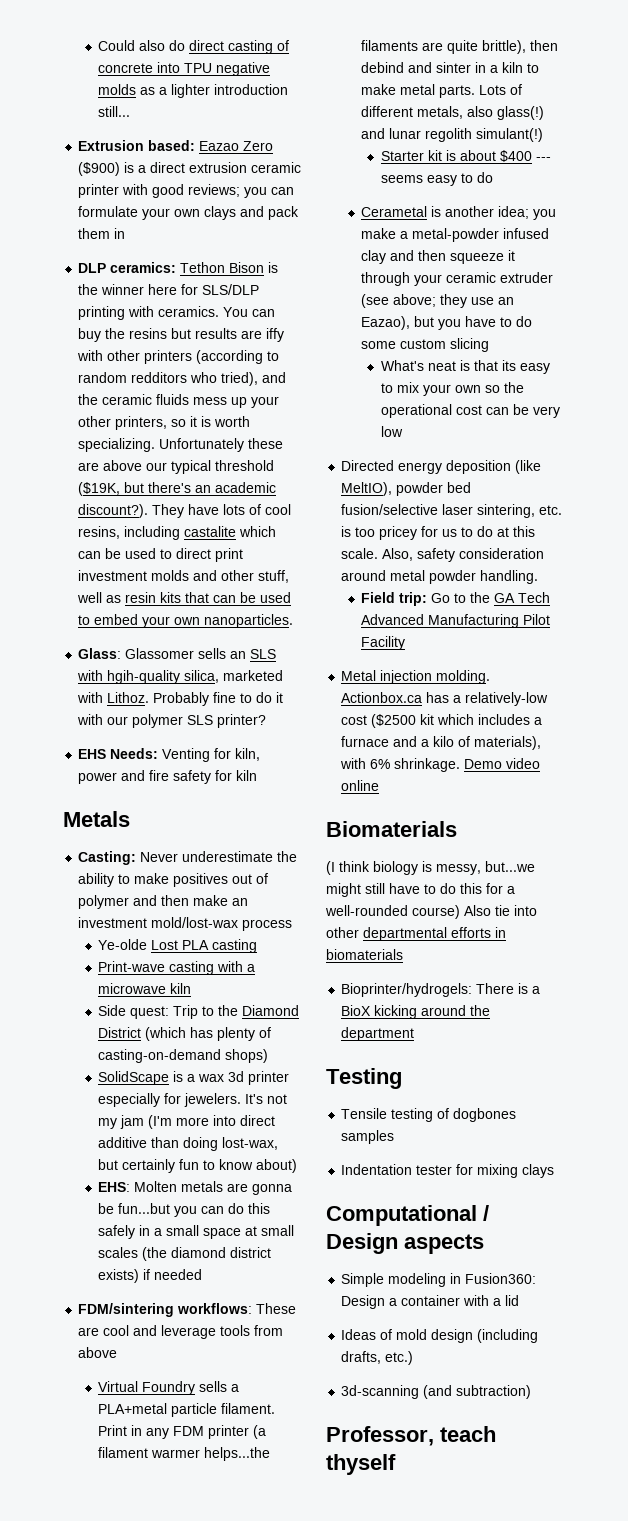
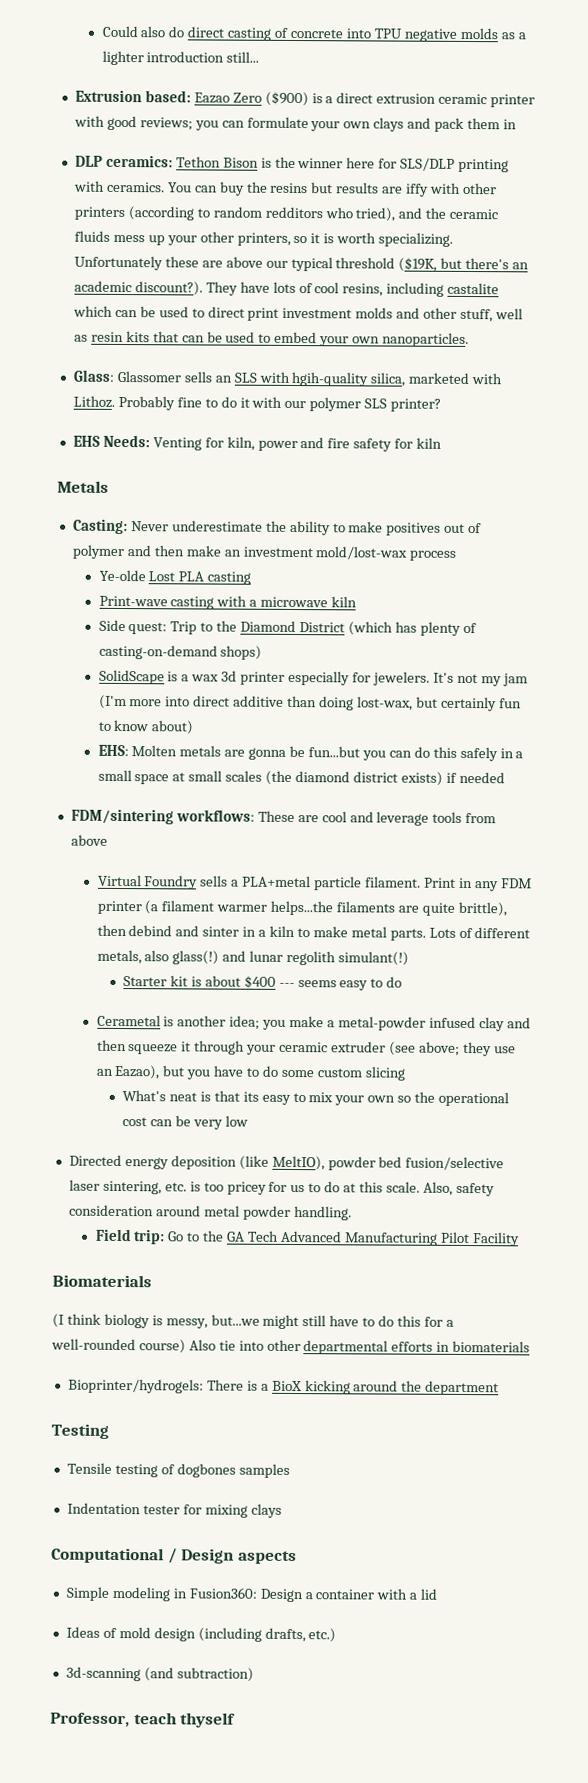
[341,670,491,684] [341,692,549,706] [341,714,543,728] [341,736,542,750] [340,758,541,772] [341,780,380,791] // Metal injection molding. Actionbox.ca has a relatively-low cost ($2500 kit which includes a furnace and a kilo of materials), with 6% shrinkage. Demo video online -> (520, 1239) none

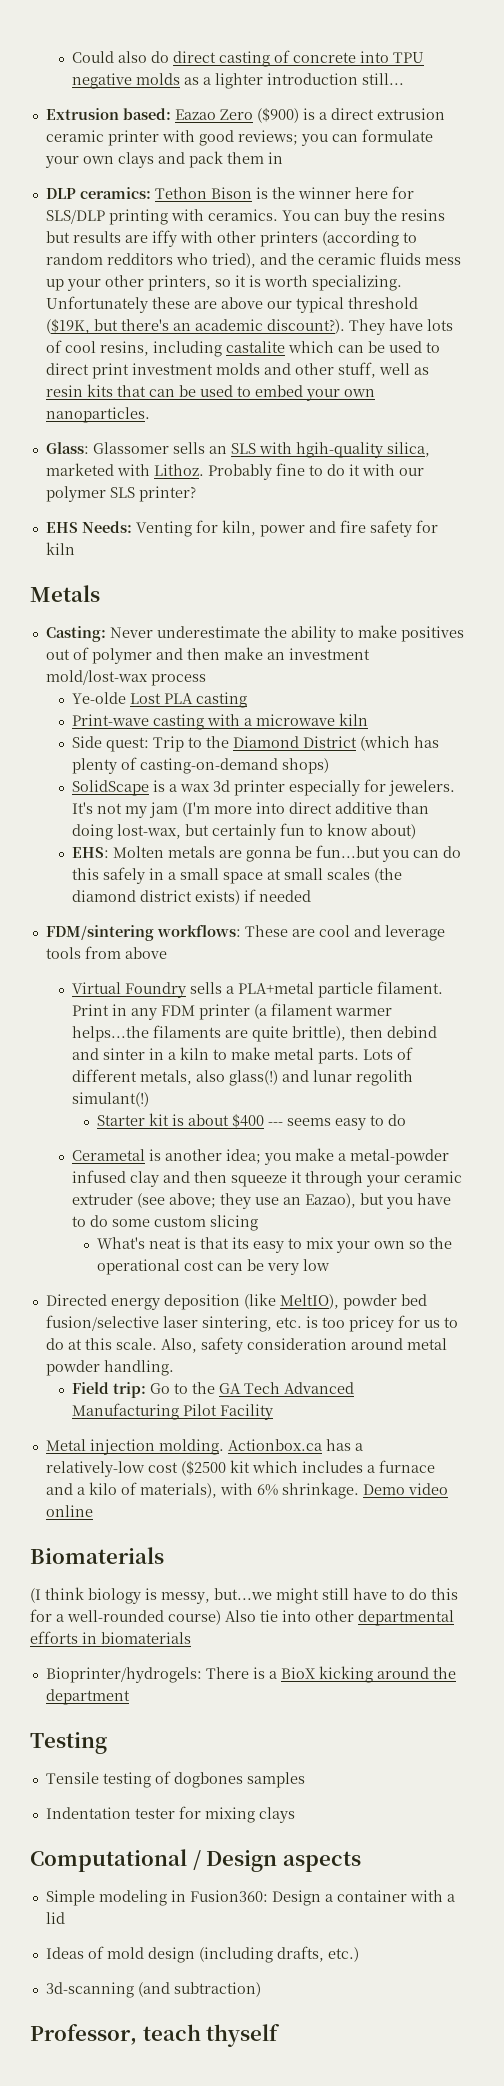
(520, 1239) none -> [45,1439,363,1455] [45,1460,435,1477] [45,1482,448,1499] [45,1505,93,1517] // Metal injection molding. Actionbox.ca has a relatively-low cost ($2500 kit which includes a furnace and a kilo of materials), with 6% shrinkage. Demo video online

